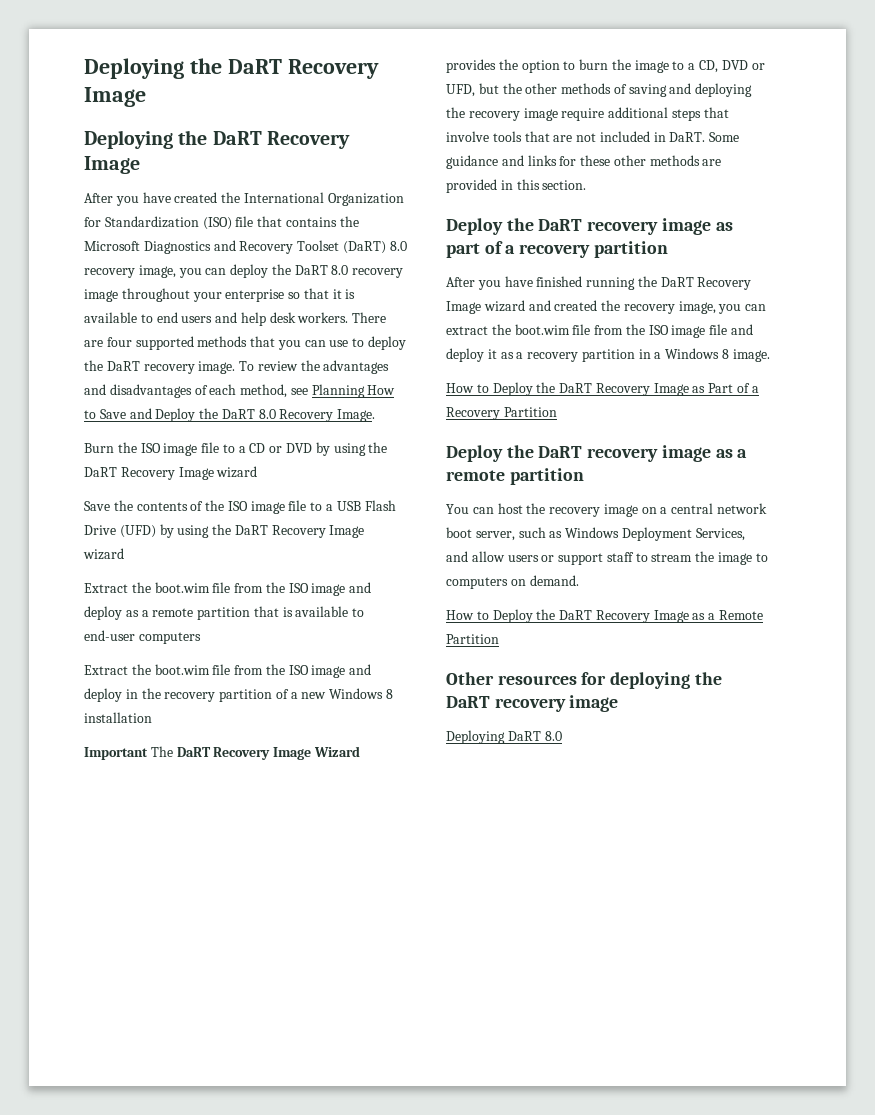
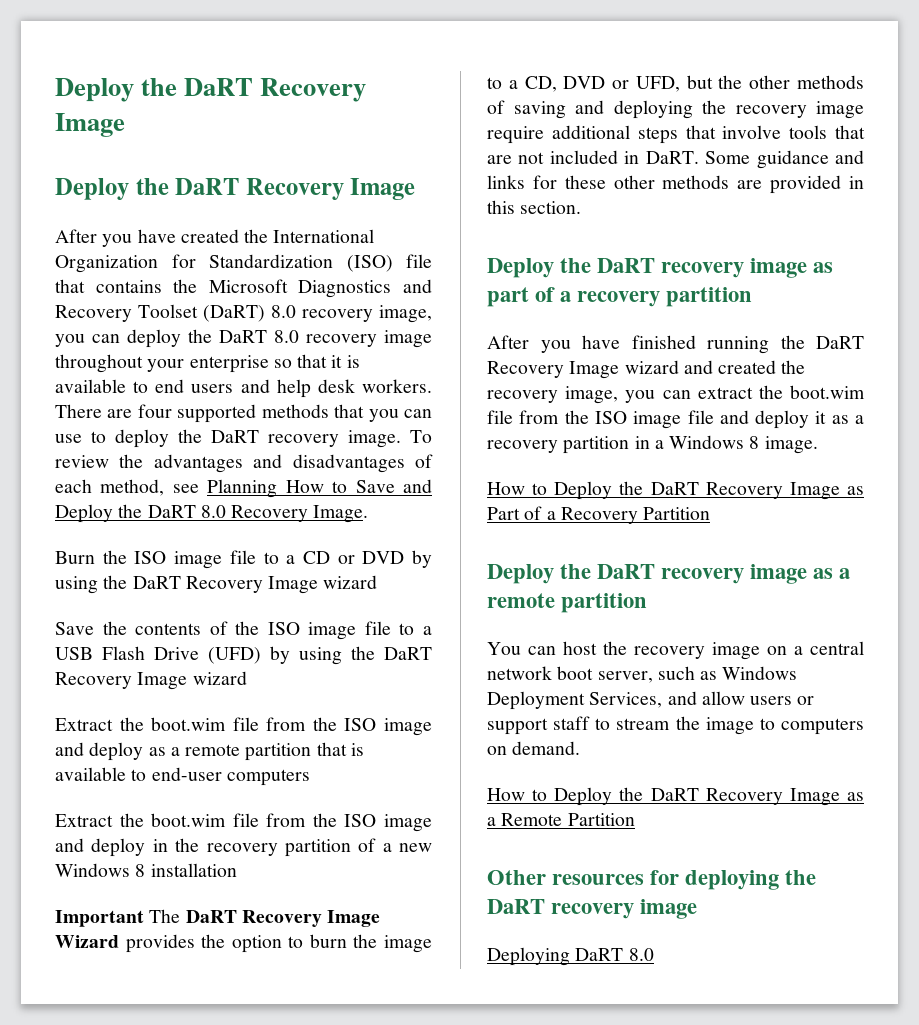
[84,58,379,79] [84,87,146,107] [84,130,173,149] Deploying the DaRT Recovery Image // Deploying -> [55,78,367,102] [55,113,125,137] [55,178,129,200] Deploy the DaRT Recovery Image // Deploy

